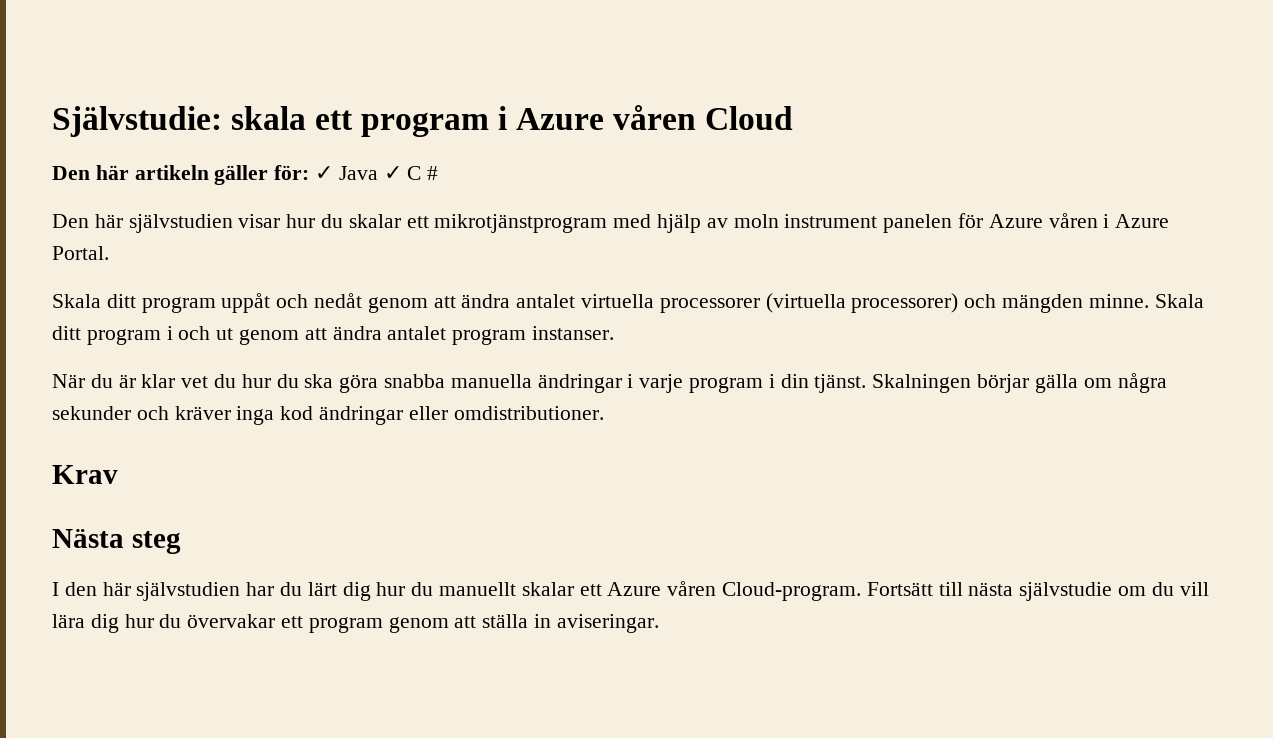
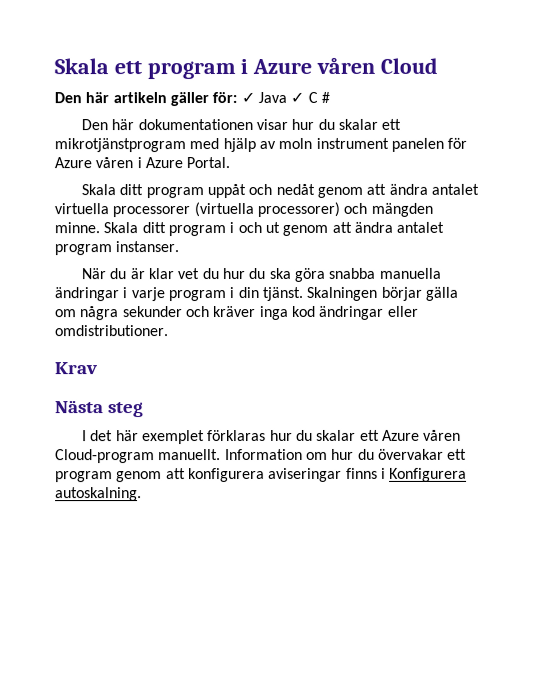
[52,106,307,137] Självstudie: skala -> [54,58,109,75] Skala
[128,214,233,233] självstudien -> [137,119,253,131] dokumentationen
[64,582,517,601] den här självstudien har du lärt dig hur du manuellt -> [90,429,313,445] det här exemplet förklaras hur du
[722,582,1209,601] [52,614,119,633] Cloud-program. Fortsätt till nästa självstudie om du vill lära dig -> [55,448,328,464] Cloud-program manuellt. Information om
[482,614,659,633] ställa in aviseringar. -> [187,467,468,483] [55,487,142,502] konfigurera aviseringar finns i Konfigurera autoskalning.

